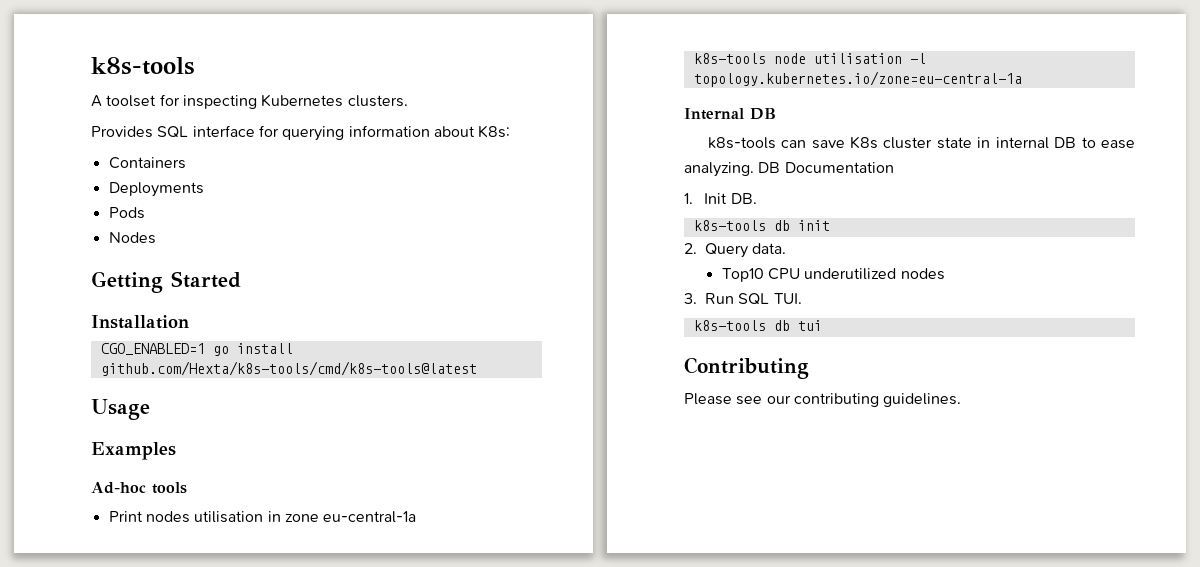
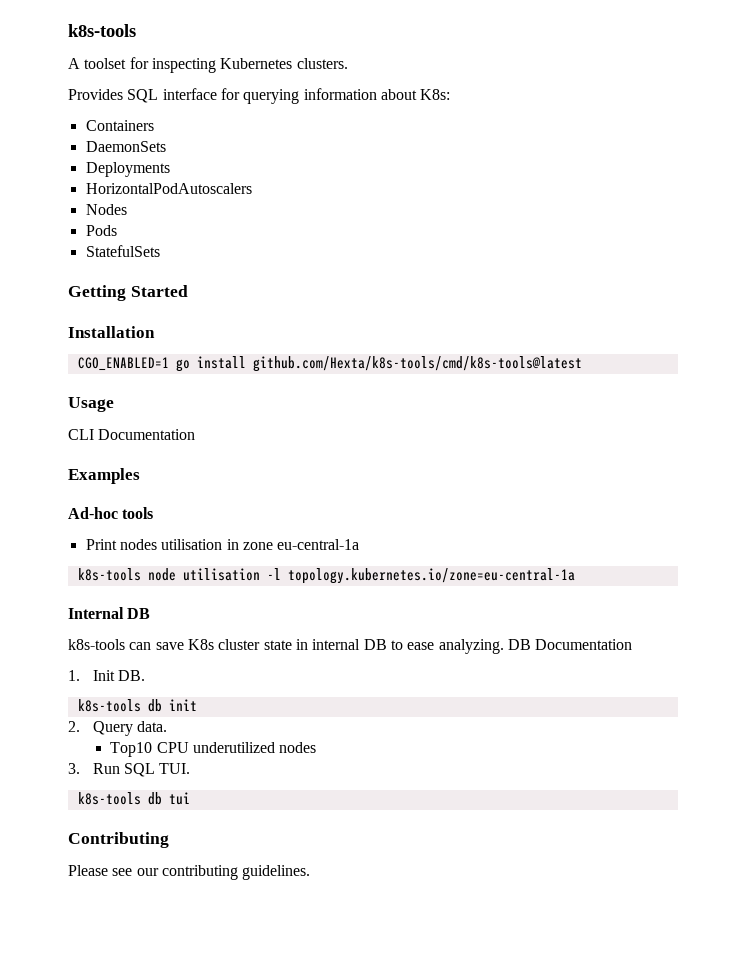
(186, 163) none -> [85,141,166,152] // DaemonSets
(204, 189) none -> [85,183,252,194] [85,204,127,215] // HorizontalPodAutoscalers // Nodes
[108,232,156,244] Nodes -> [85,245,160,257] StatefulSets
(150, 409) none -> [68,429,196,440] // CLI Documentation

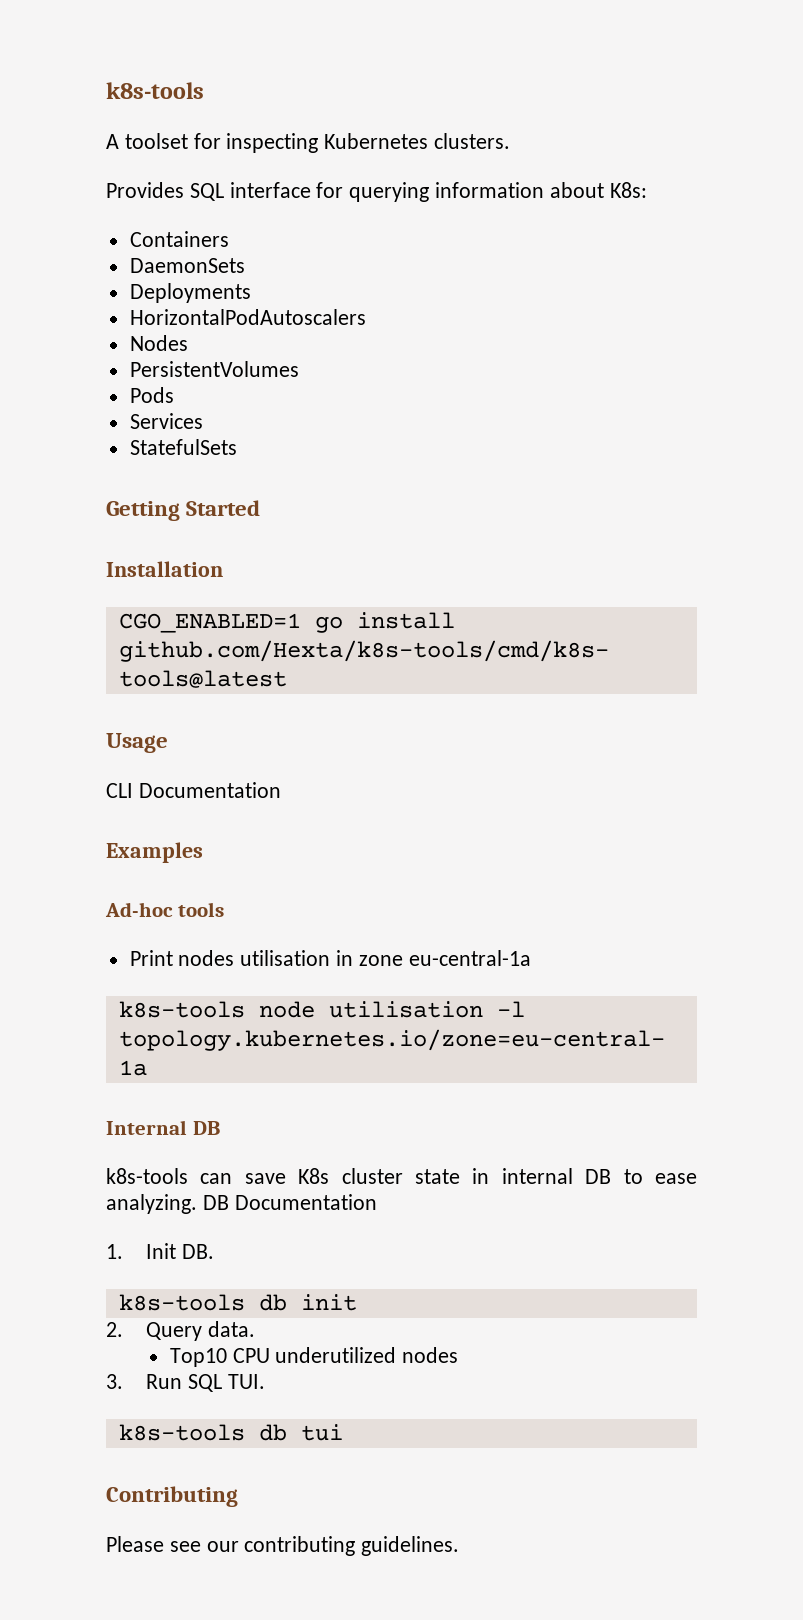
(127, 209) none -> [129,361,299,377] // PersistentVolumes
(117, 230) none -> [129,413,203,429] // Services

